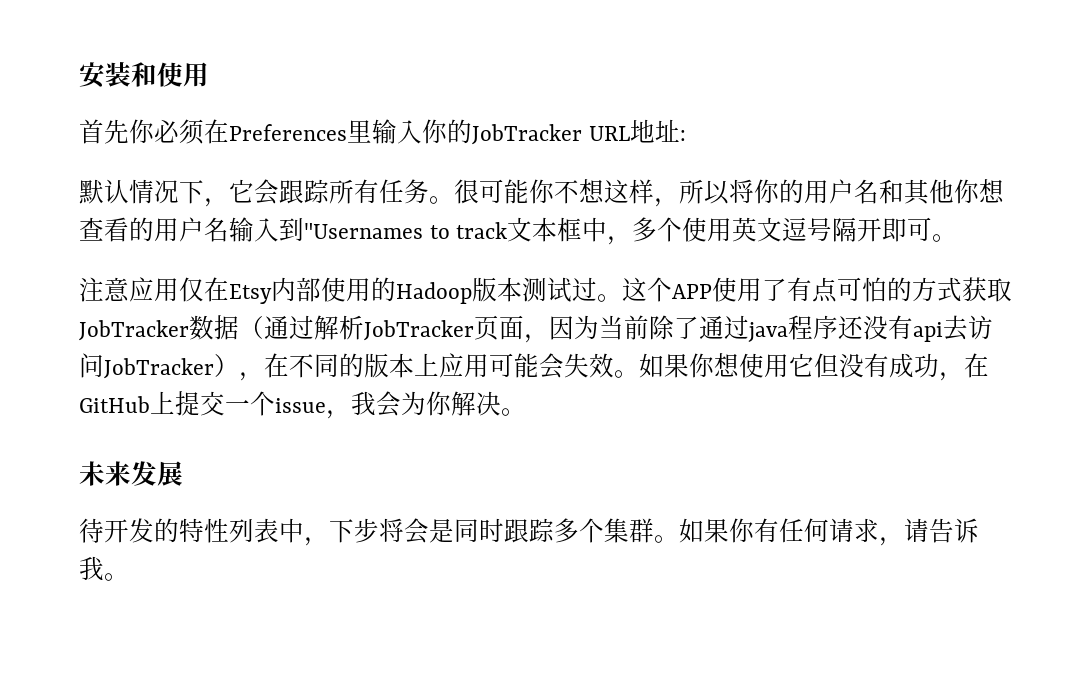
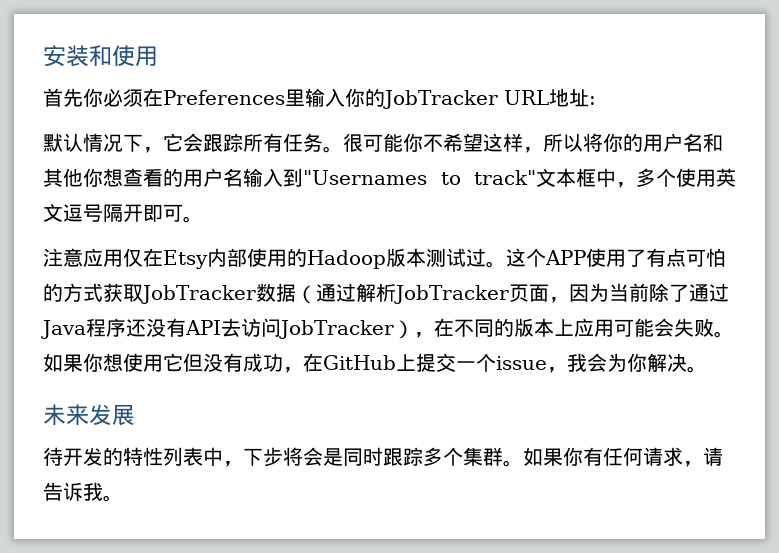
[579,179,604,203] 想 -> [443,133,483,152] 希望
[456,222,508,239] track -> [474,170,536,185] track"
[748,322,788,342] java -> [41,320,86,339] Java
[913,322,943,342] api -> [185,320,221,335] API
[589,353,614,378] 效 -> [694,318,714,337] 败

